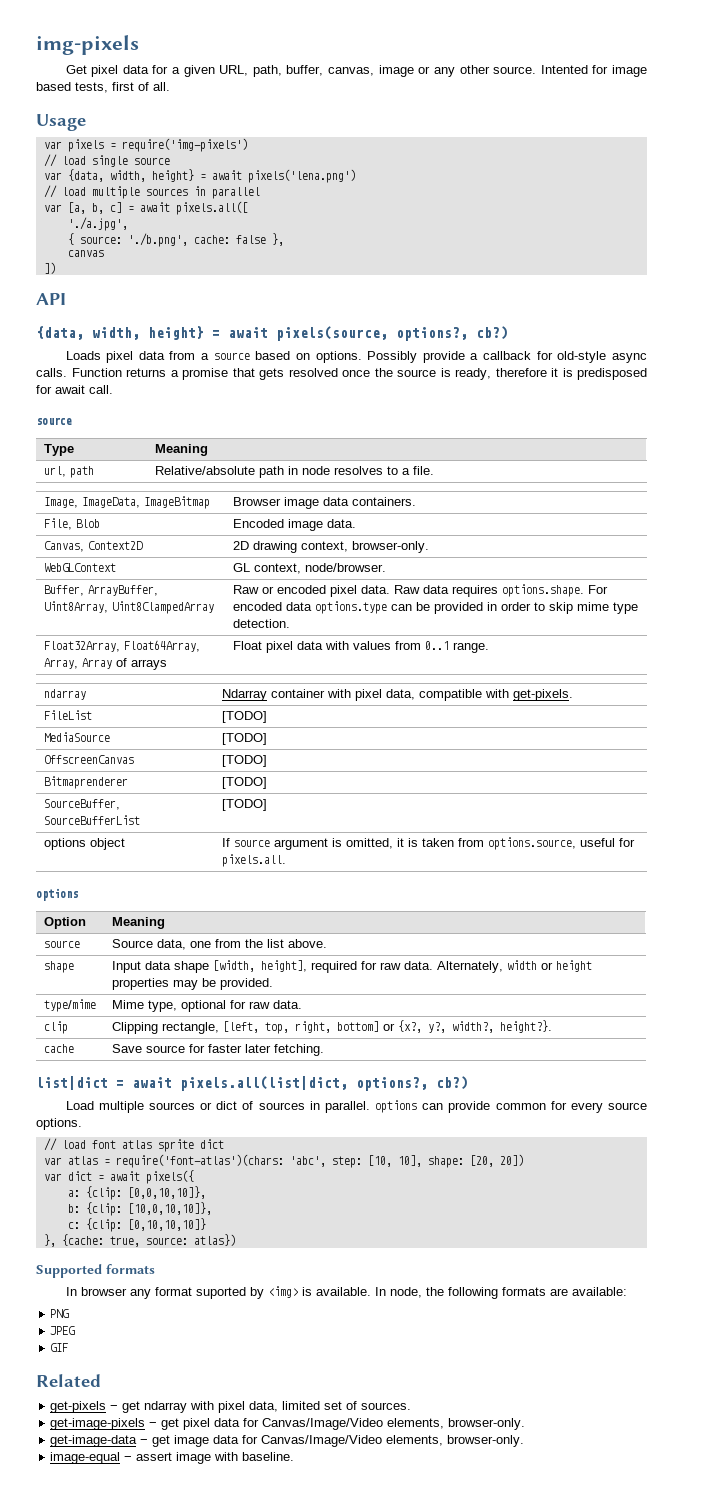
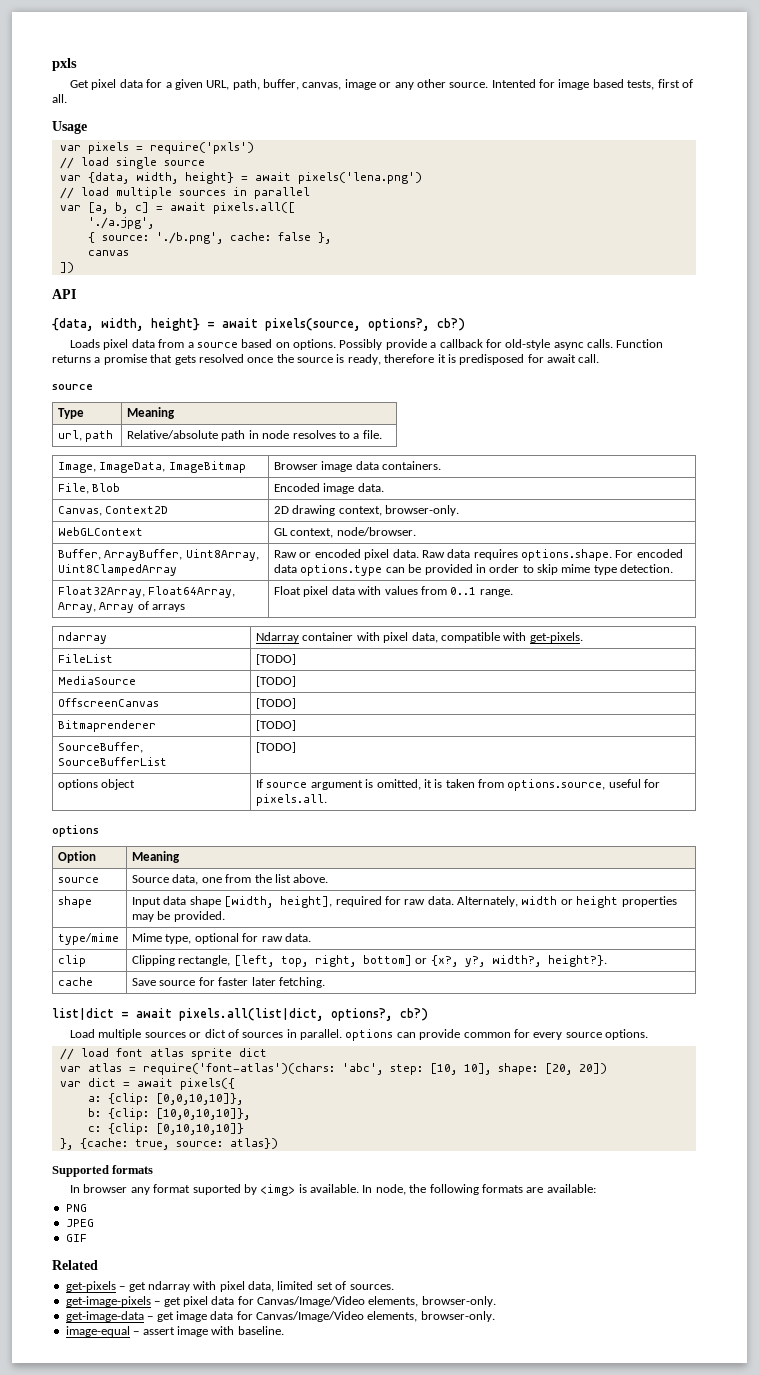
[36,35,139,55] img-pixels -> [52,58,77,71] pxls
[121,138,248,152] require('img-pixels') -> [149,142,254,154] require('pxls')

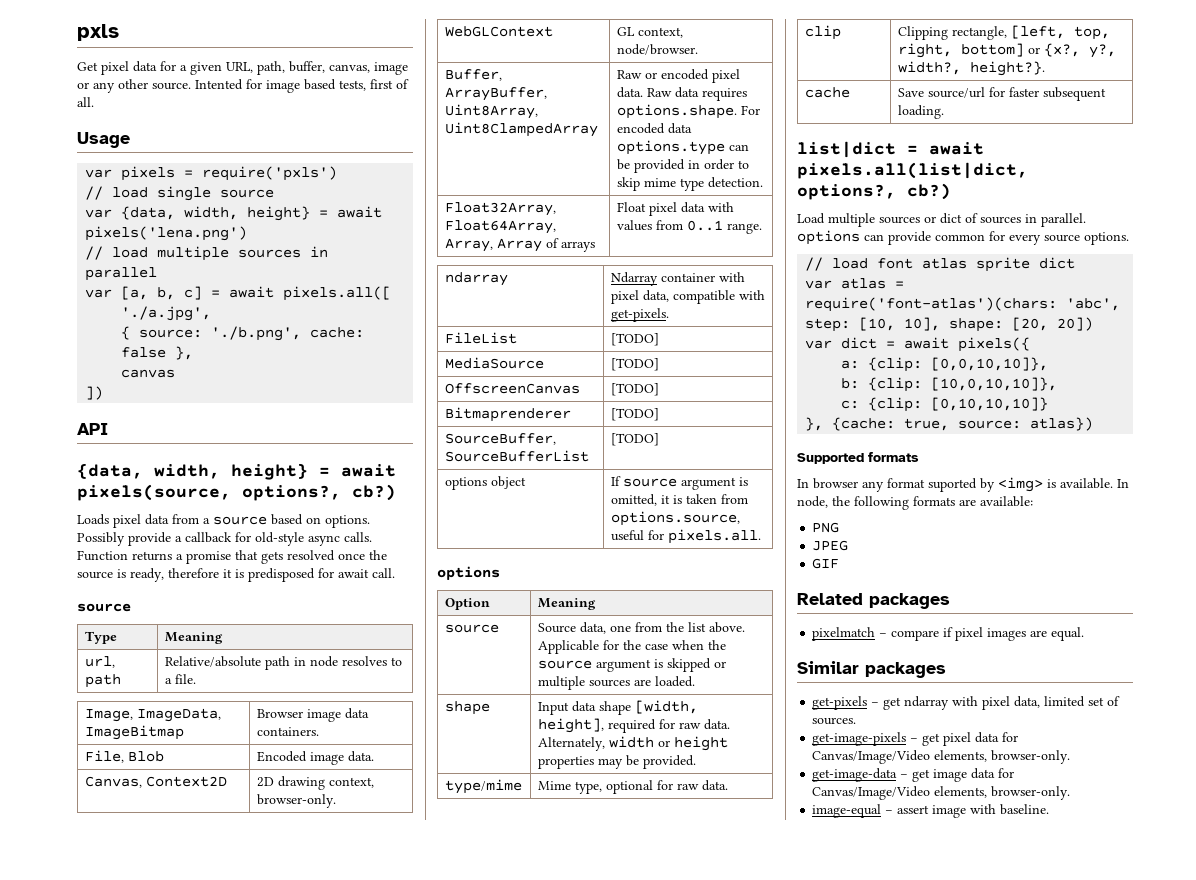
(329, 878) none -> [537,640,726,654] [537,658,726,672] [537,676,695,690] Applicable for the case when the source argument is skipped or multiple sources are loaded.
[159,980,196,986] source -> [927,87,985,98] source/url
[251,977,325,988] later fetching. -> [1042,87,1106,101] [897,105,944,119] subsequent loading.
(98, 1265) none -> [869,593,950,609] [812,627,1085,641] [797,661,946,678] packages // pixelmatch − compare if pixel images are equal. // Similar packages

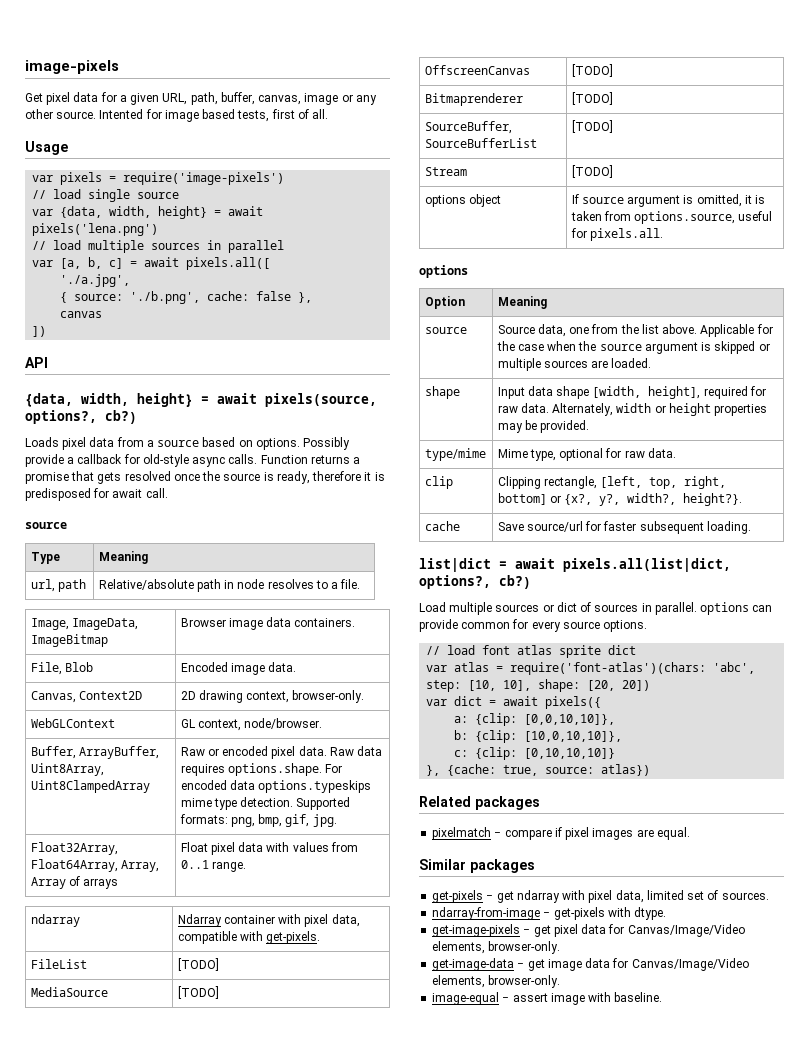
[77,24,119,41] pxls -> [25,60,119,74] image-pixels
[202,166,338,181] require('pxls') -> [123,172,285,185] require('image-pixels')
[616,140,749,155] [616,159,749,173] [616,177,763,191] options.type can be provided in order to skip mime type detection. -> [258,780,372,793] [180,797,351,810] [179,814,337,827] options.typeskips mime type detection. Supported formats: png, bmp, gif, jpg.
(659, 439) none -> [424,167,467,176] [571,165,613,178] // Stream | [TODO]
[797,452,919,464] [797,477,1129,492] [797,496,1033,510] [812,522,840,533] [812,540,849,551] [812,558,840,569] // Supported formats // In browser any format suported by <img> is available. In node, the following formats are available: // PNG // JPEG // GIF -> (651, 770) none
(857, 721) none -> [432,907,667,920] // ndarray-from-image − get-pixels with dtype.

